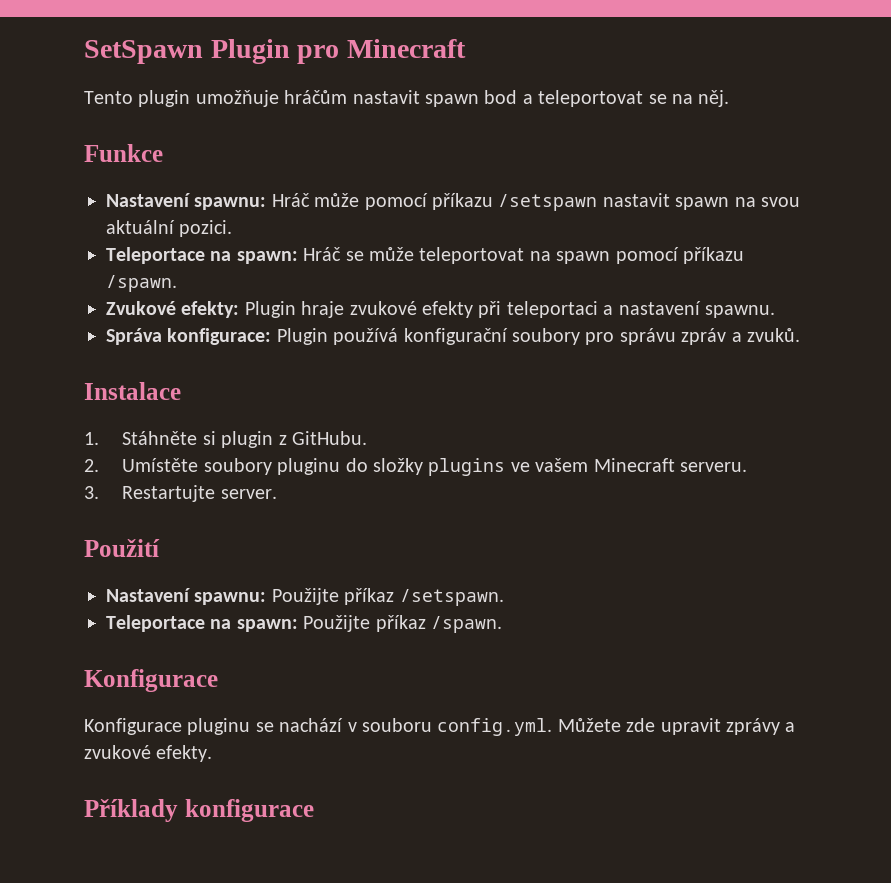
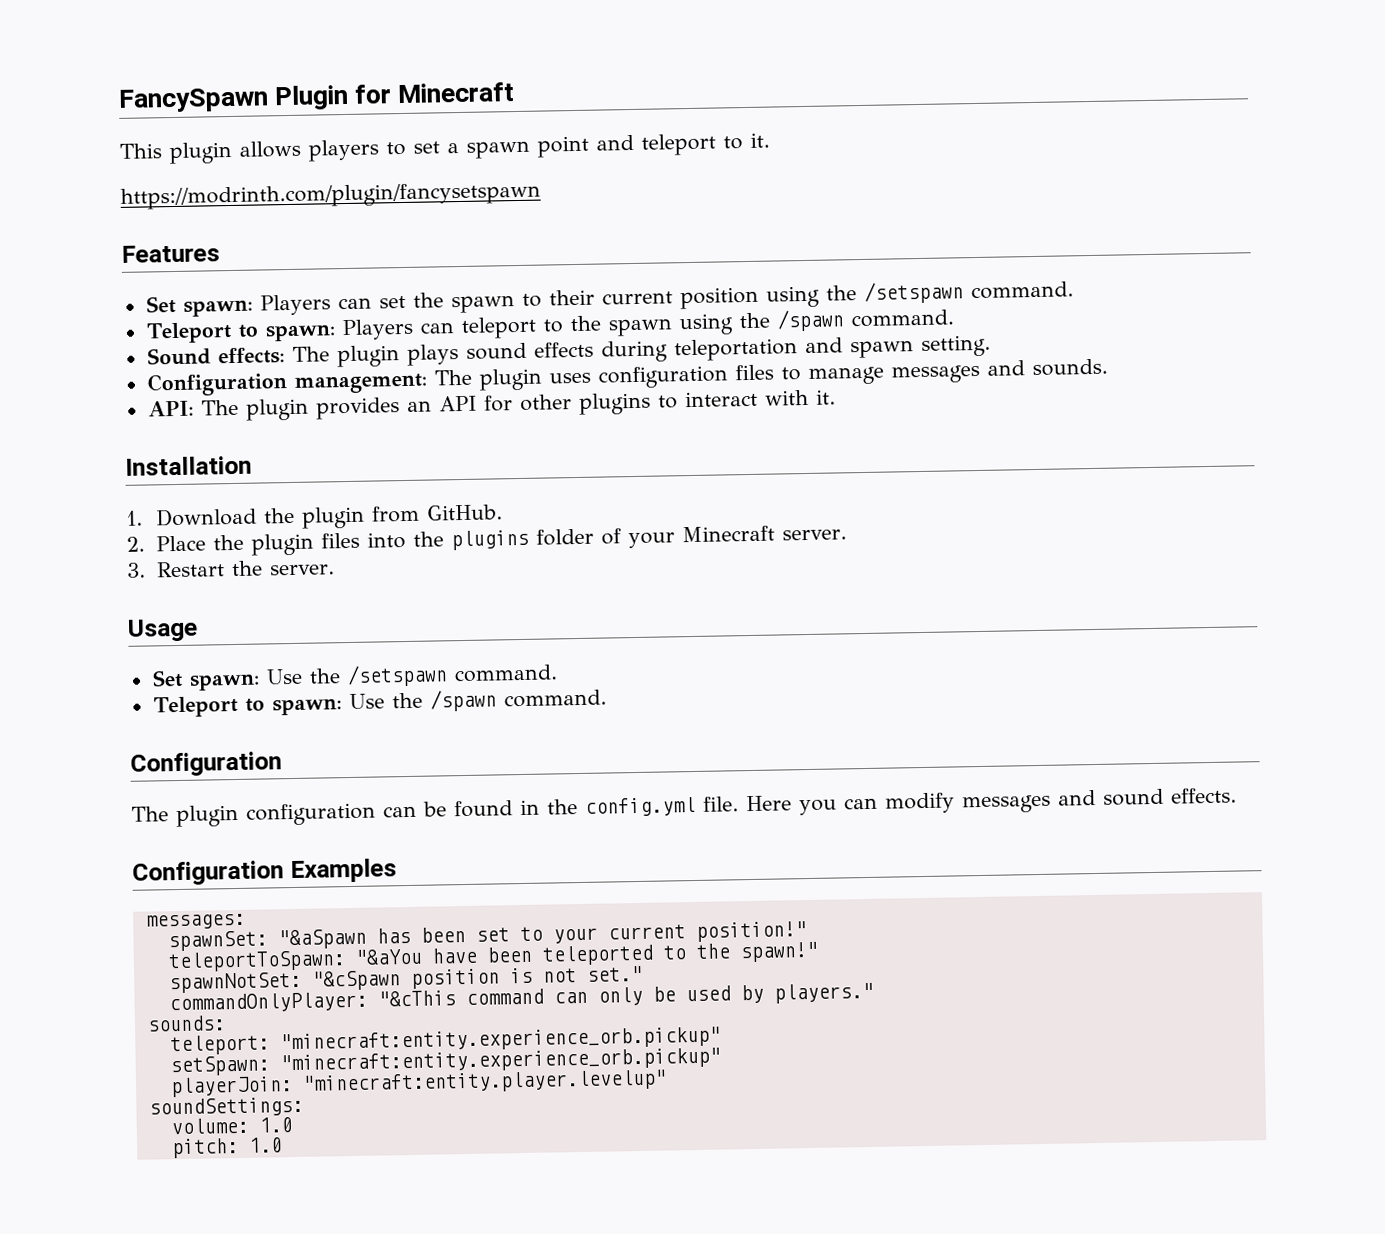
[84,39,466,64] [84,90,730,107] [84,144,163,162] [106,193,800,211] [106,220,233,237] [106,247,744,264] [106,275,177,292] [106,301,775,318] [106,328,800,345] [84,382,181,400] [84,431,368,448] [84,458,748,476] SetSpawn Plugin pro Minecraft // Tento plugin umožňuje hráčům nastavit spawn bod a teleportovat se na něj. // Funkce // Nastavení spawnu: Hráč může pomocí příkazu /setspawn nastavit spawn na svou aktuální pozici. // Teleportace na spawn: Hráč se může teleportovat na spawn pomocí příkazu /spawn. // Zvukové efekty: Plugin hraje zvukové efekty při teleportaci a nastavení spawnu. // Správa konfigurace: Plugin používá konfigurační soubory pro správu zpráv a zvuků. // Instalace // 1. Stáhněte si plugin z GitHubu. // 2. Umístěte soubory pluginu do složky plugins ve vašem Minecraft serveru. -> [118,82,515,113] [119,132,770,165] [120,181,541,210] [121,244,220,263] [145,281,1074,317] [145,309,954,344] [146,334,991,368] [146,358,1108,397] [147,389,836,421] [125,455,252,476] [126,504,503,529] [126,525,847,556] FancySpawn Plugin for Minecraft // This plugin allows players to set a spawn point and teleport to it. // https://modrinth.com/plugin/fancysetspawn // Features // Set spawn: Players can set the spawn to their current position using the /setspawn command. // Teleport to spawn: Players can teleport to the spawn using the /spawn command. // Sound effects: The plugin plays sound effects during teleportation and spawn setting. // Configuration management: The plugin uses configuration files to manage messages and sounds. // API: The plugin provides an API for other plugins to interact with it. // Installation // 1. Download the plugin from GitHub. // 2. Place the plugin files into the plugins folder of your Minecraft server.
[122,485,277,502] [84,539,160,557] [106,588,504,606] [106,615,502,633] [84,669,218,692] [84,718,796,736] [84,745,213,762] [84,799,314,822] Restartujte server. // Použití // Nastavení spawnu: Použijte příkaz /setspawn. // Teleportace na spawn: Použijte příkaz /spawn. // Konfigurace // Konfigurace pluginu se nachází v souboru config.yml. Můžete zde upravit zprávy a zvukové efekty. // Příklady konfigurace -> [155,560,335,578] [127,618,198,642] [151,664,558,691] [152,689,607,718] [130,751,282,777] [131,787,1237,828] [132,858,397,886] [145,913,246,930] [167,921,807,952] [167,941,819,973] [168,965,643,994] [168,982,874,1014] [146,1015,226,1032] [169,1026,721,1056] [169,1047,721,1077] [169,1069,667,1098] [148,1096,304,1118] [170,1117,293,1135] [171,1137,283,1159] Restart the server. // Usage // Set spawn: Use the /setspawn command. // Teleport to spawn: Use the /spawn command. // Configuration // The plugin configuration can be found in the config.yml file. Here you can modify messages and sound effects. // Configuration Examples // messages: // spawnSet: "&aSpawn has been set to your current position!" // teleportToSpawn: "&aYou have been teleported to the spawn!" // spawnNotSet: "&cSpawn position is not set." // commandOnlyPlayer: "&cThis command can only be used by players." // sounds: // teleport: "minecraft:entity.experience_orb.pickup" // setSpawn: "minecraft:entity.experience_orb.pickup" // playerJoin: "minecraft:entity.player.levelup" // soundSettings: // volume: 1.0 // pitch: 1.0

